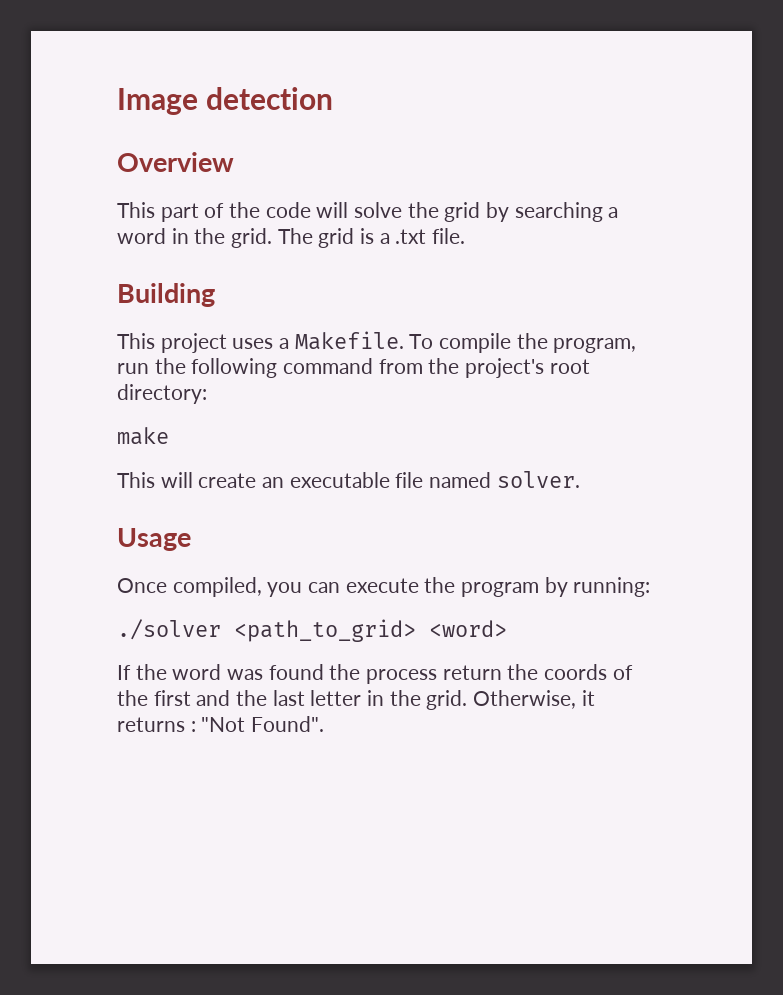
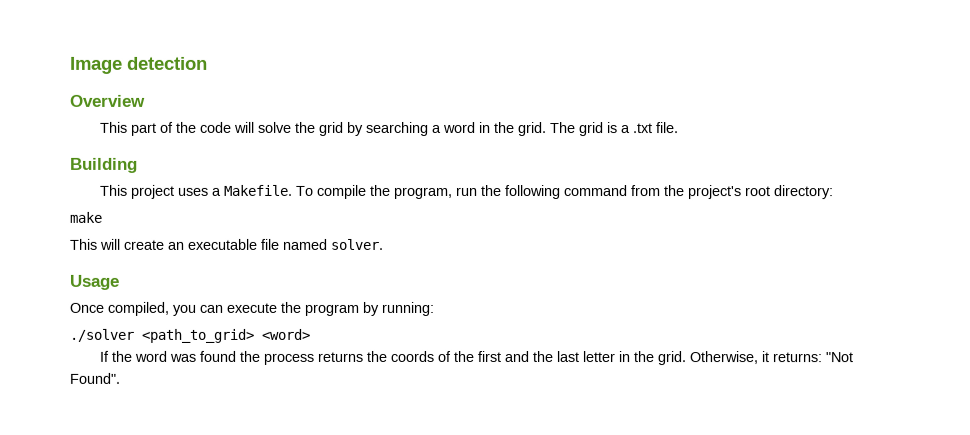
[442,665,502,680] return -> [317,351,364,362] returns
[117,717,196,732] returns : -> [772,352,823,363] returns:

